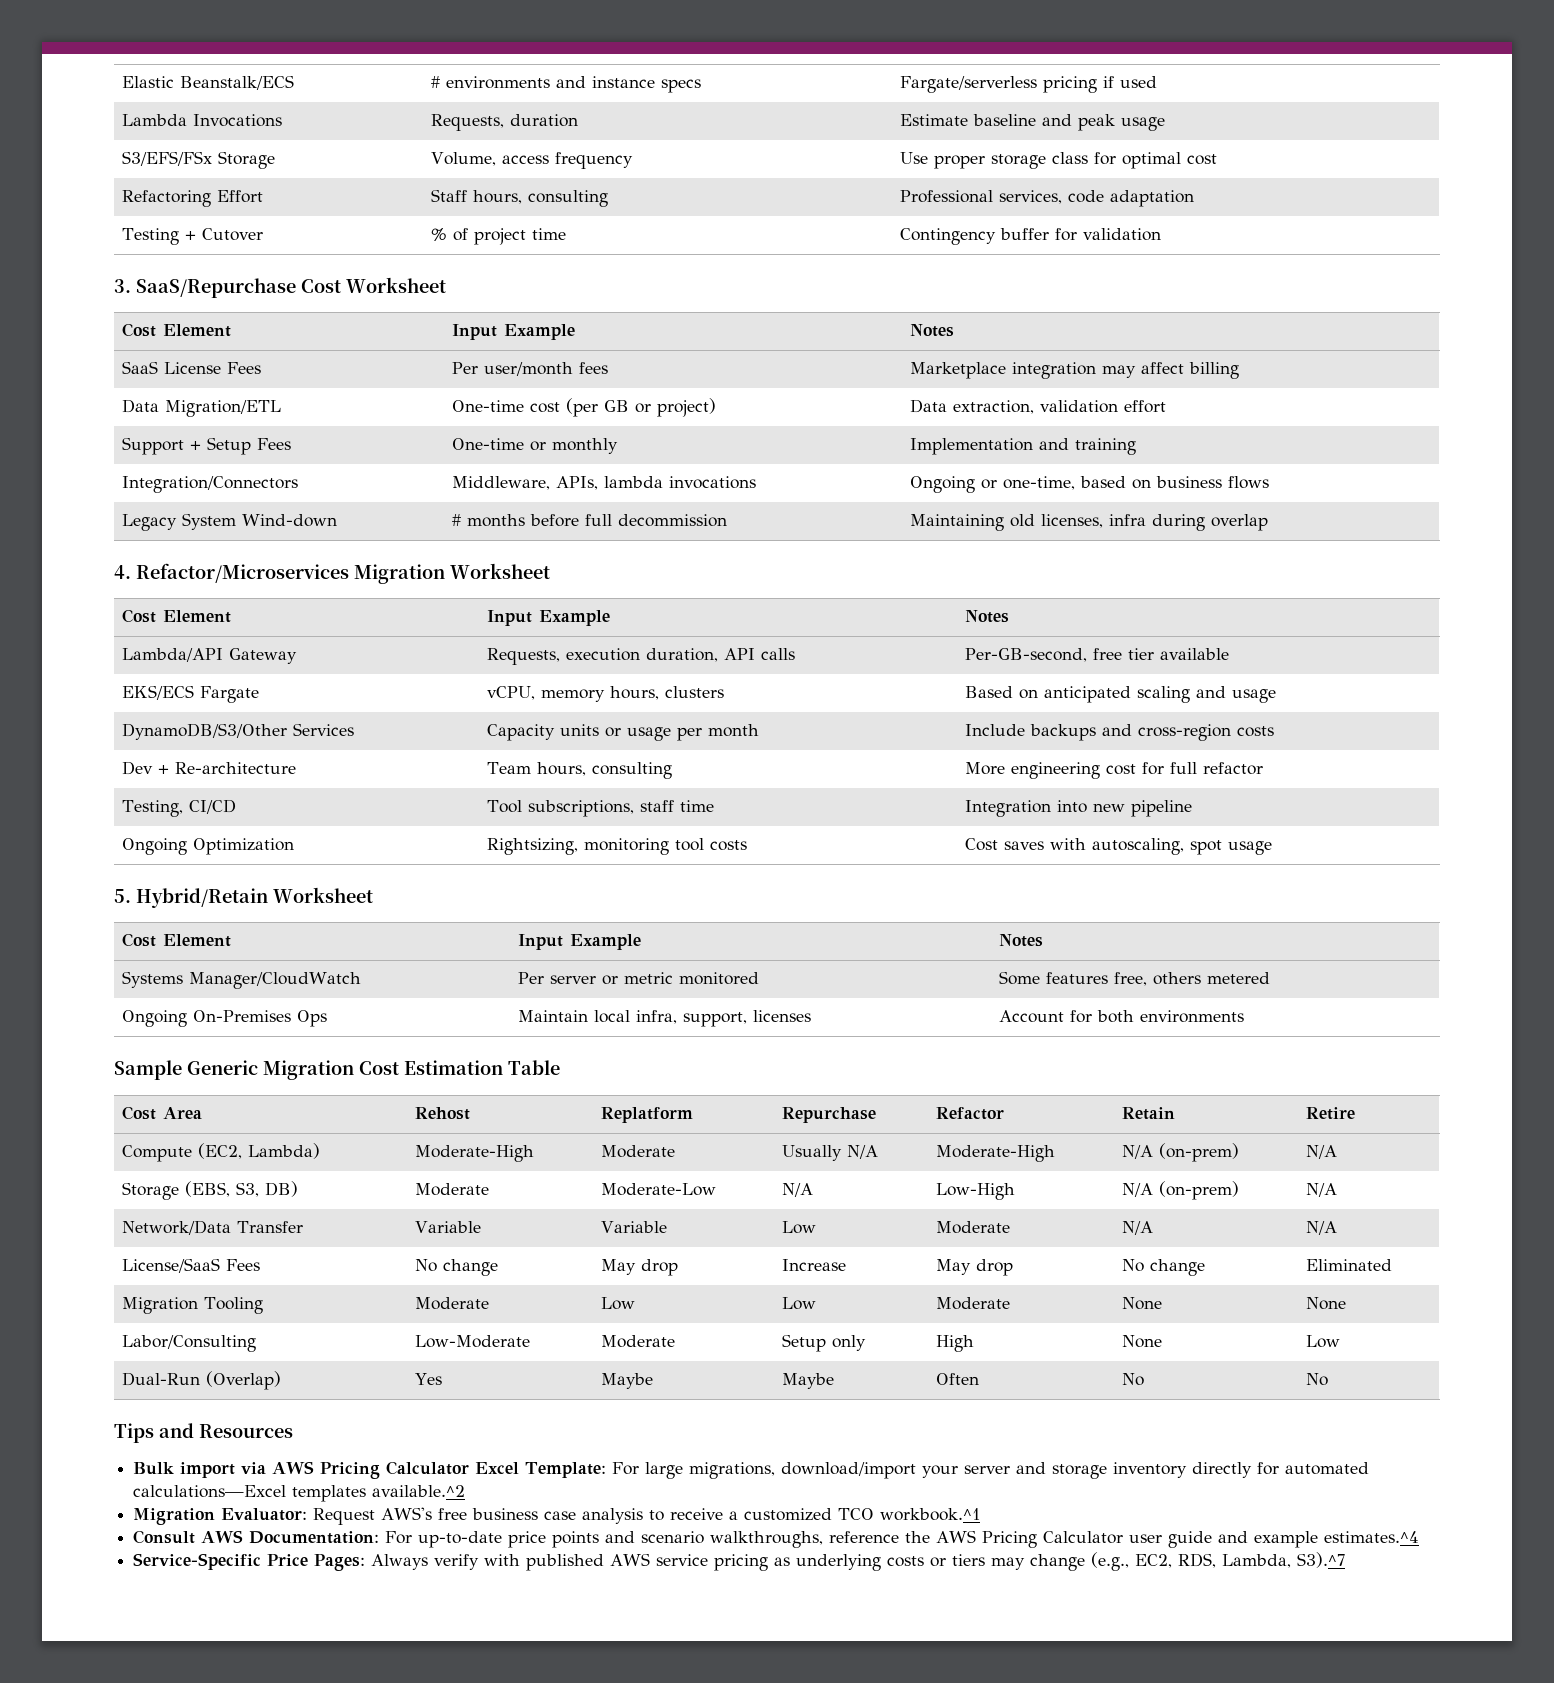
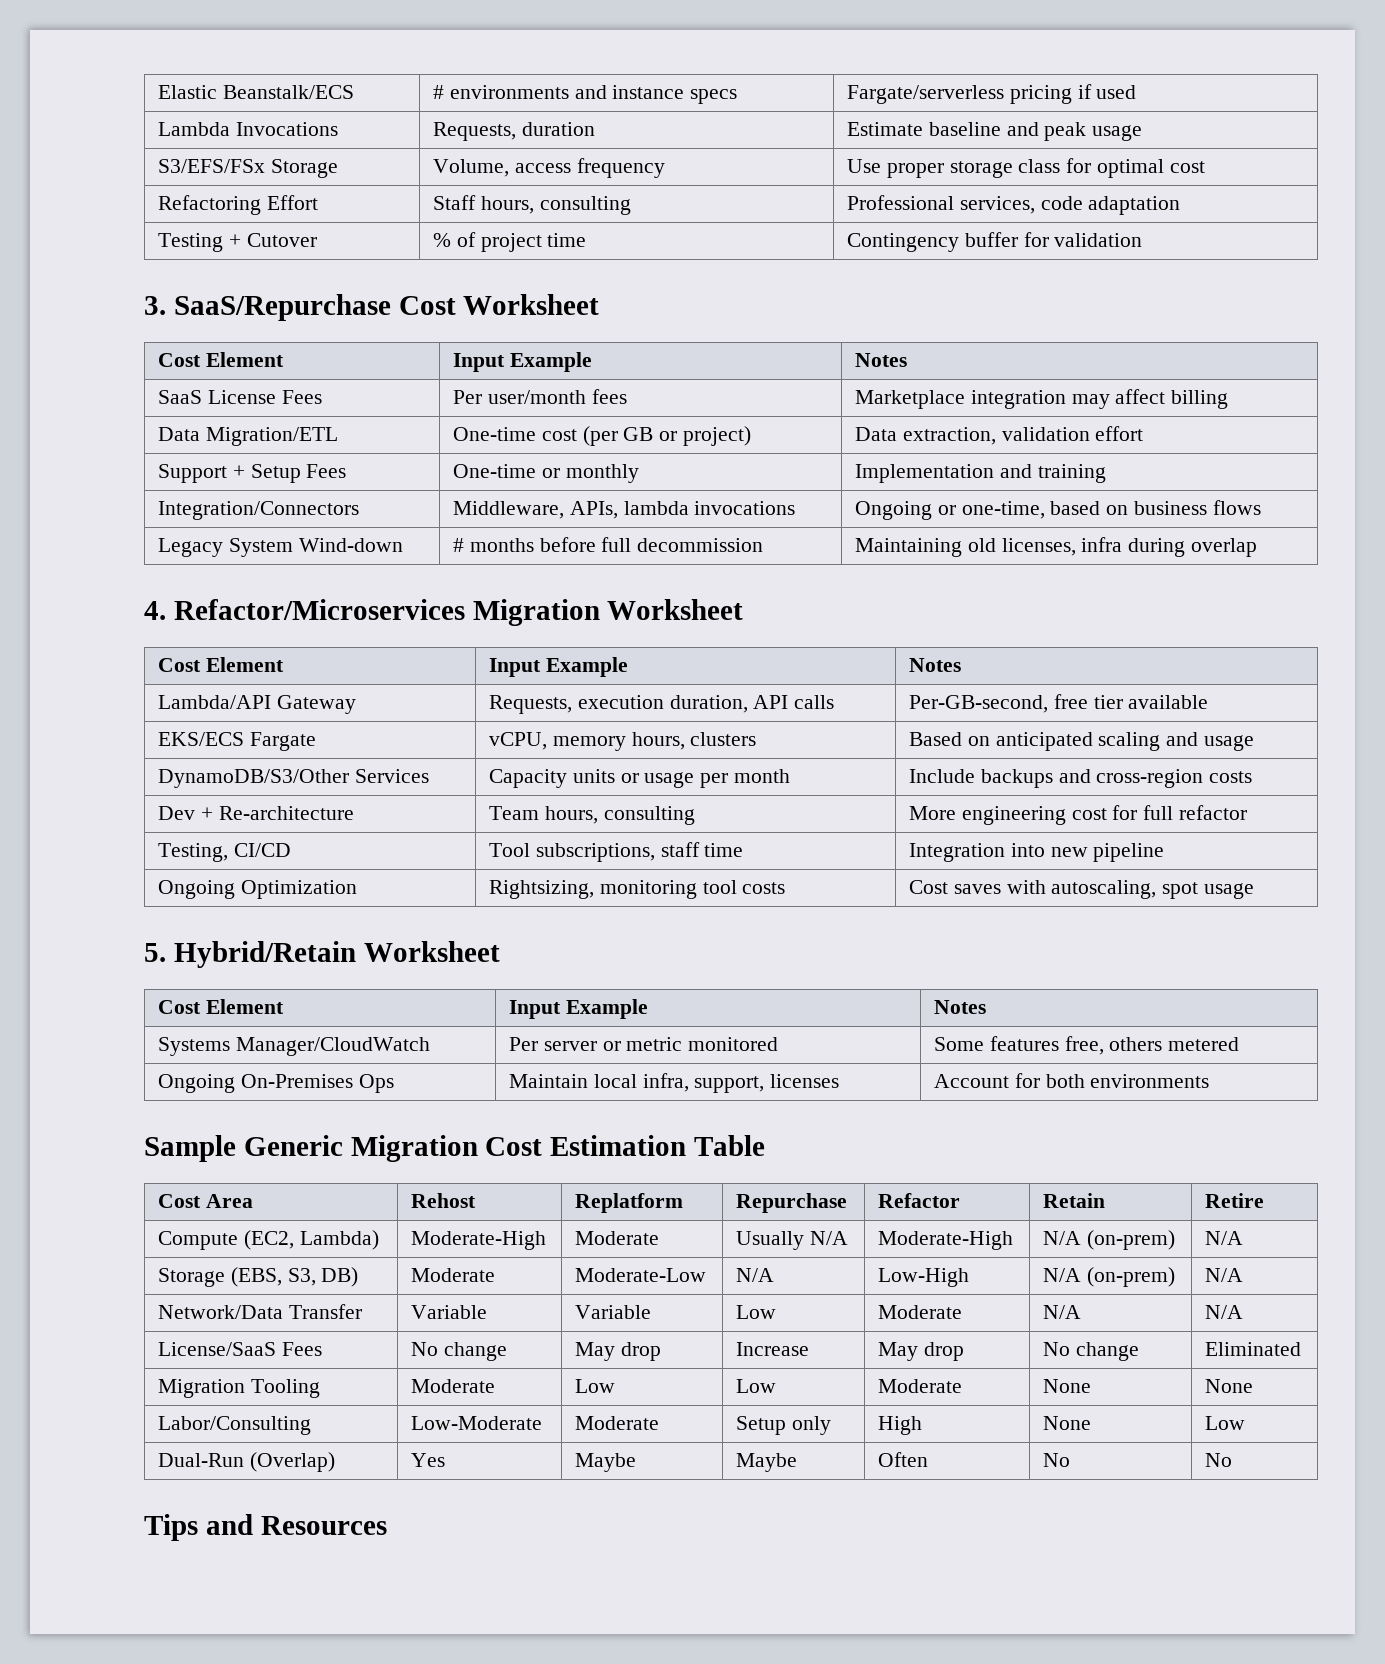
[133,1461,1370,1479] [133,1485,466,1502] [133,1507,981,1525] [133,1530,1420,1548] [133,1552,1346,1571] // Bulk import via AWS Pricing Calculator Excel Template: For large migrations, download/import your server and storage inventory directly for automated calculations—Excel templates available.^2 // Migration Evaluator: Request AWS's free business case analysis to receive a customized TCO workbook.^1 // Consult AWS Documentation: For up-to-date price points and scenario walkthroughs, reference the AWS Pricing Calculator user guide and example estimates.^4 // Service-Specific Price Pages: Always verify with published AWS service pricing as underlying costs or tiers may change (e.g., EC2, RDS, Lambda, S3).^7 -> (387, 1525) none

